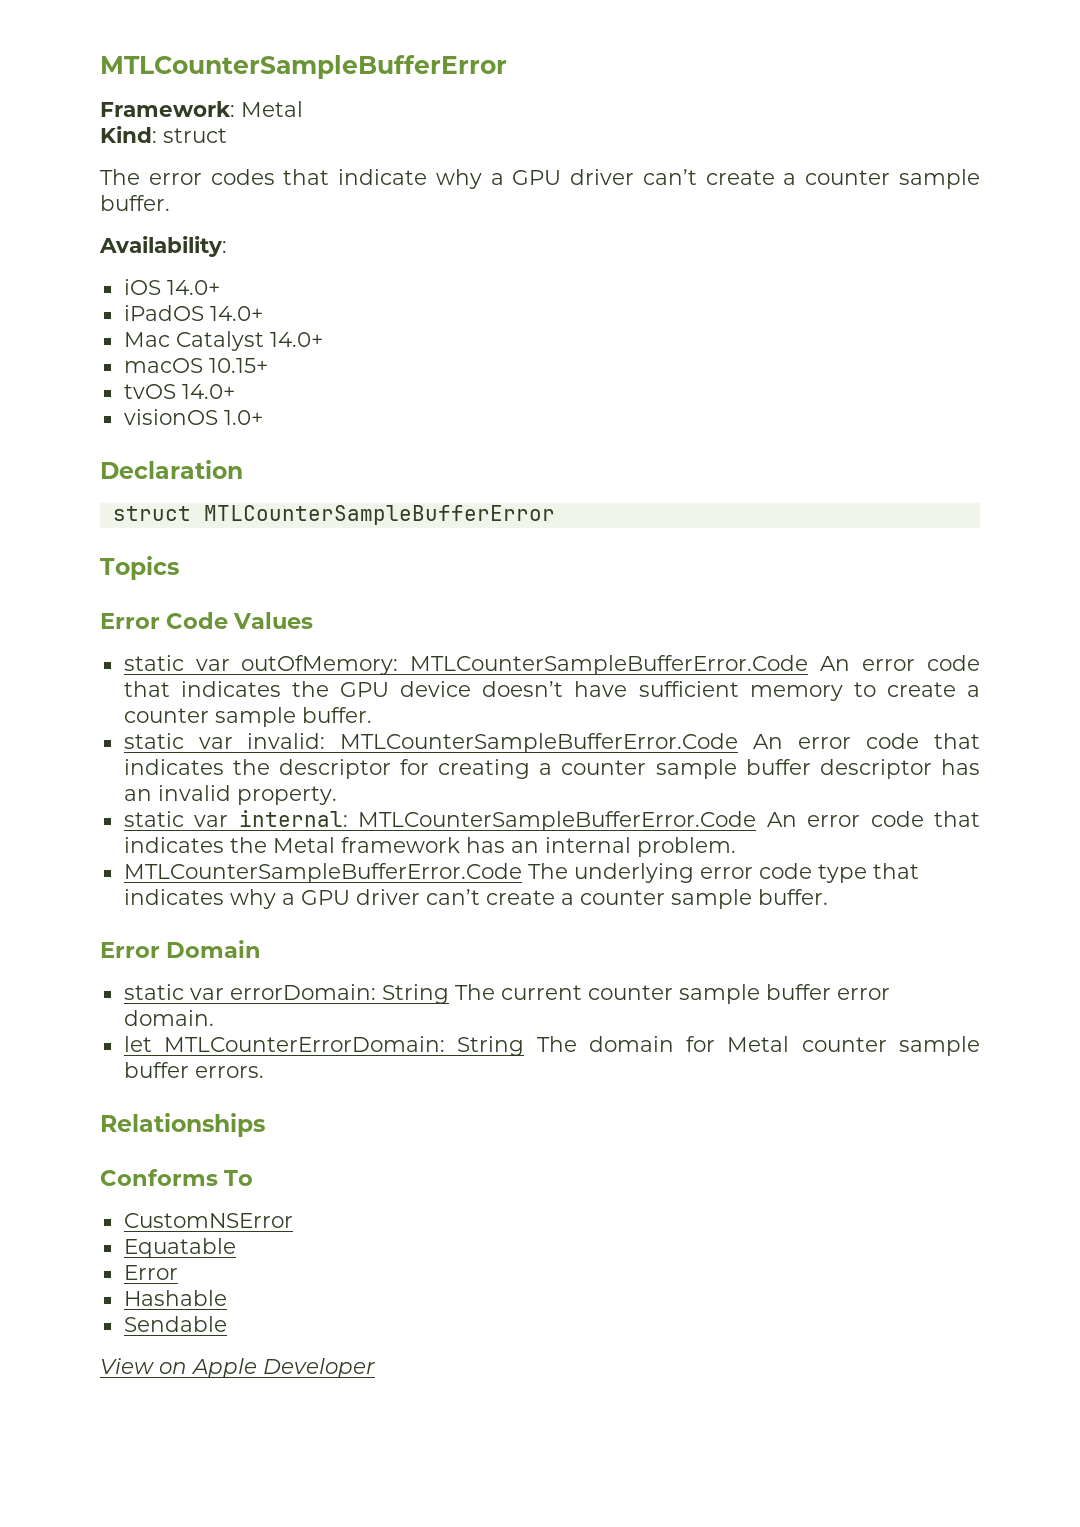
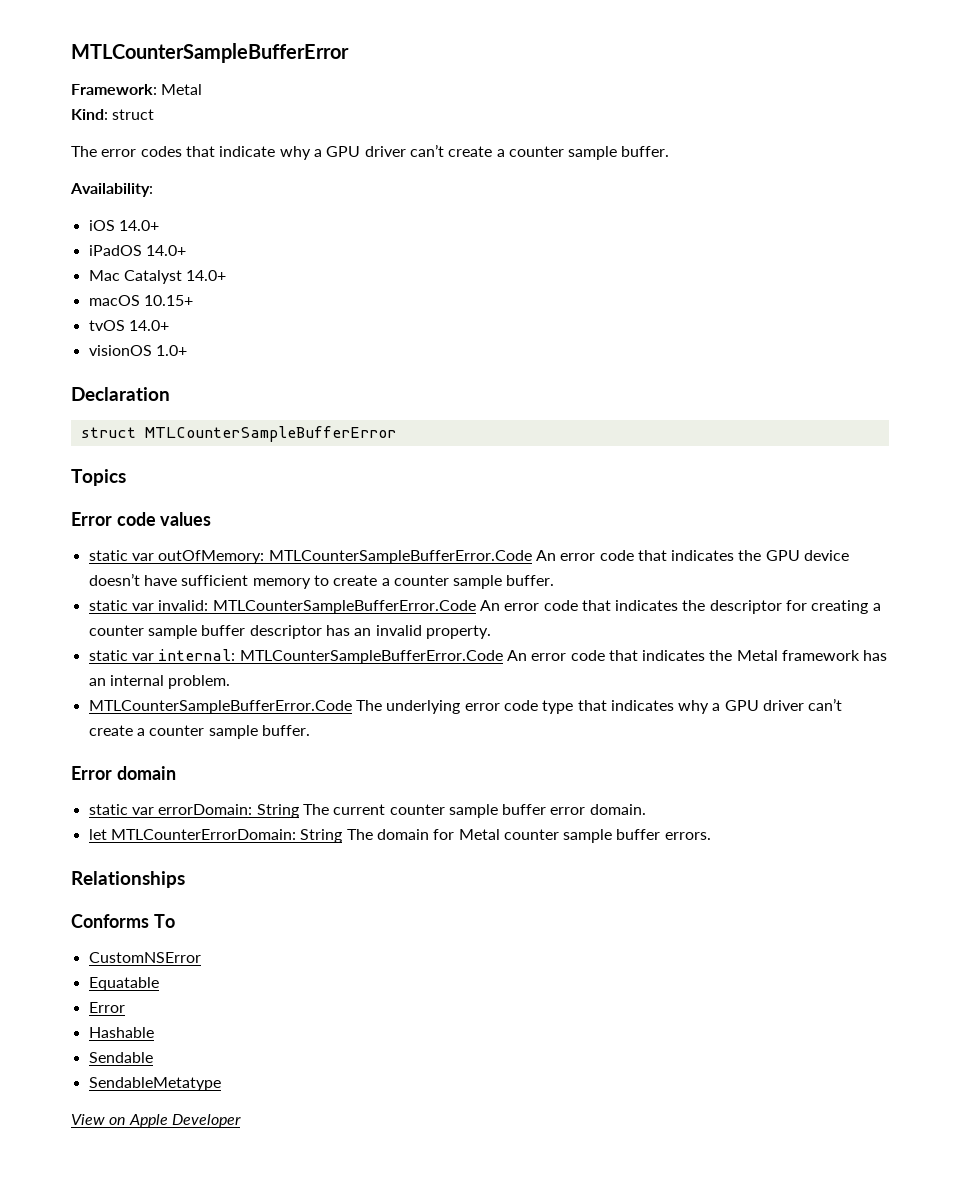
[166,612,314,629] Code Values -> [116,512,212,526] code values
[166,940,262,958] Domain -> [116,766,176,780] domain
(227, 1324) none -> [88,1077,221,1091] // SendableMetatype

